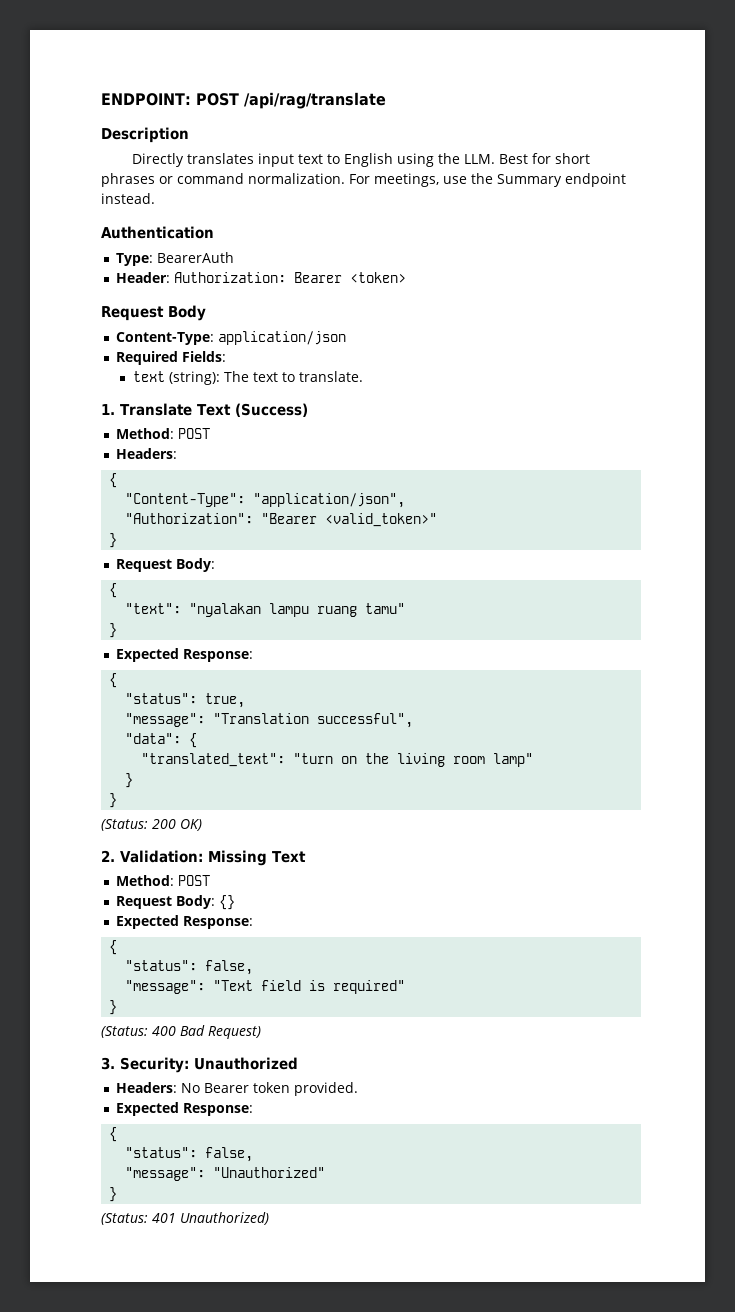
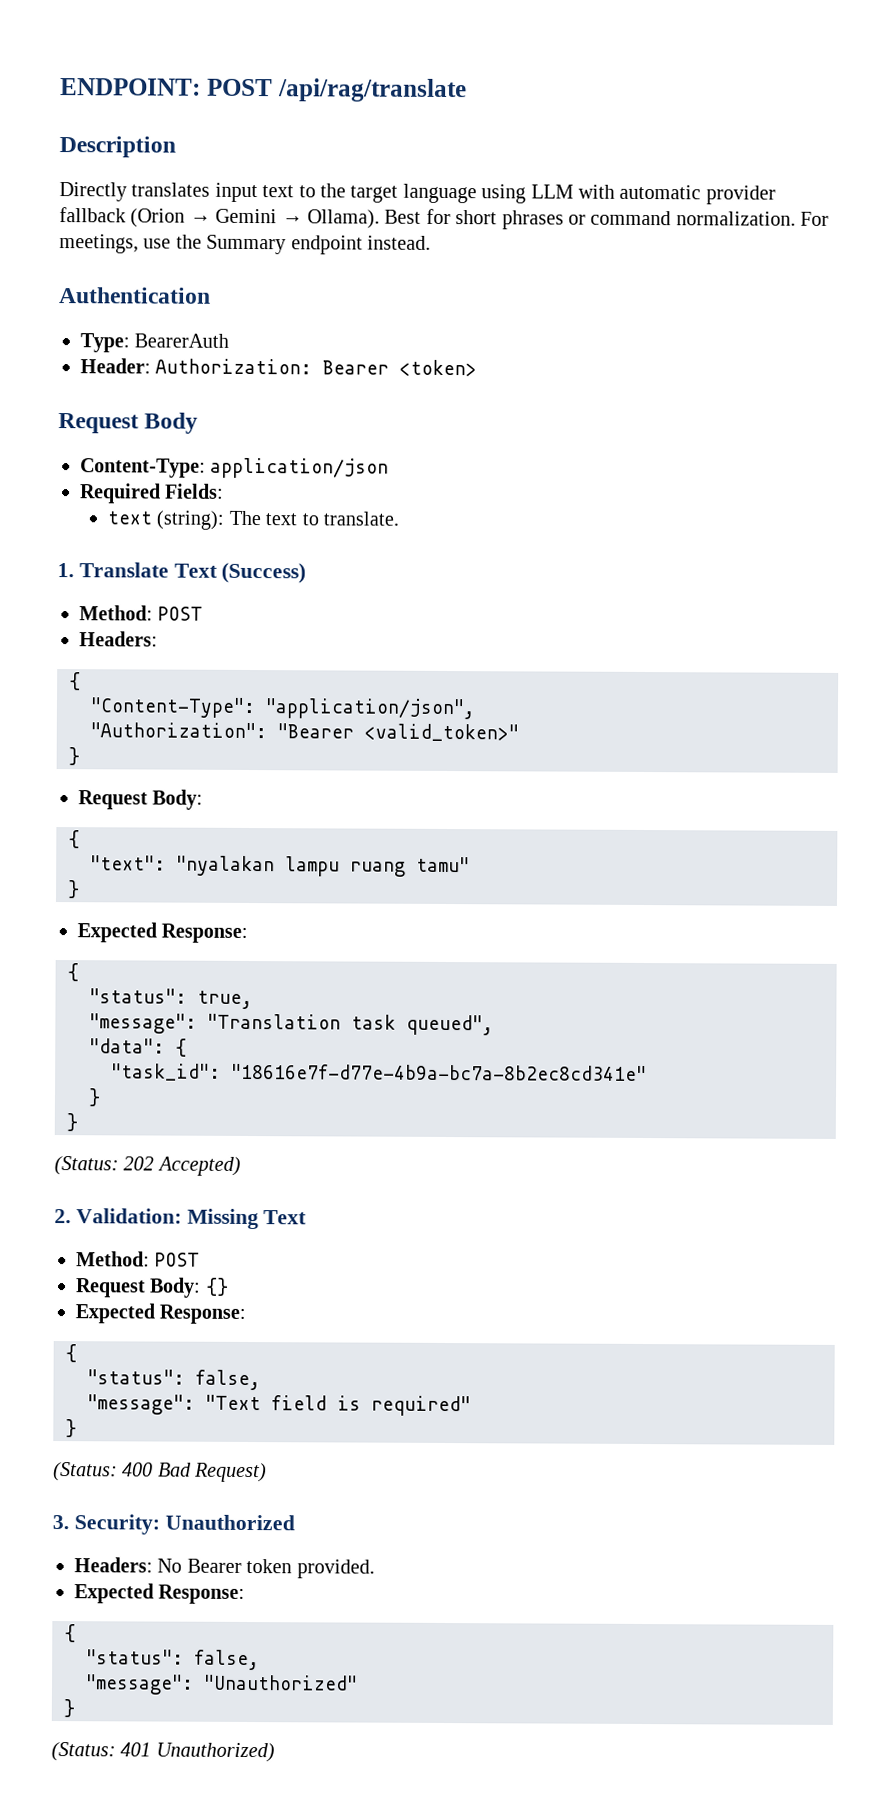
[344,153,496,167] English using the LLM. -> [320,183,776,205] [59,207,380,229] the target language using LLM with automatic provider fallback (Orion → Gemini → Ollama).
[317,713,414,728] successful", -> [351,1014,494,1036] task queued",
[141,753,534,767] "translated_text": "turn on the living room lamp" -> [111,1063,647,1082] "task_id": "18616e7f-d77e-4b9a-bc7a-8b2ec8cd341e"
[152,819,202,831] 200 OK) -> [123,1156,241,1176] 202 Accepted)

